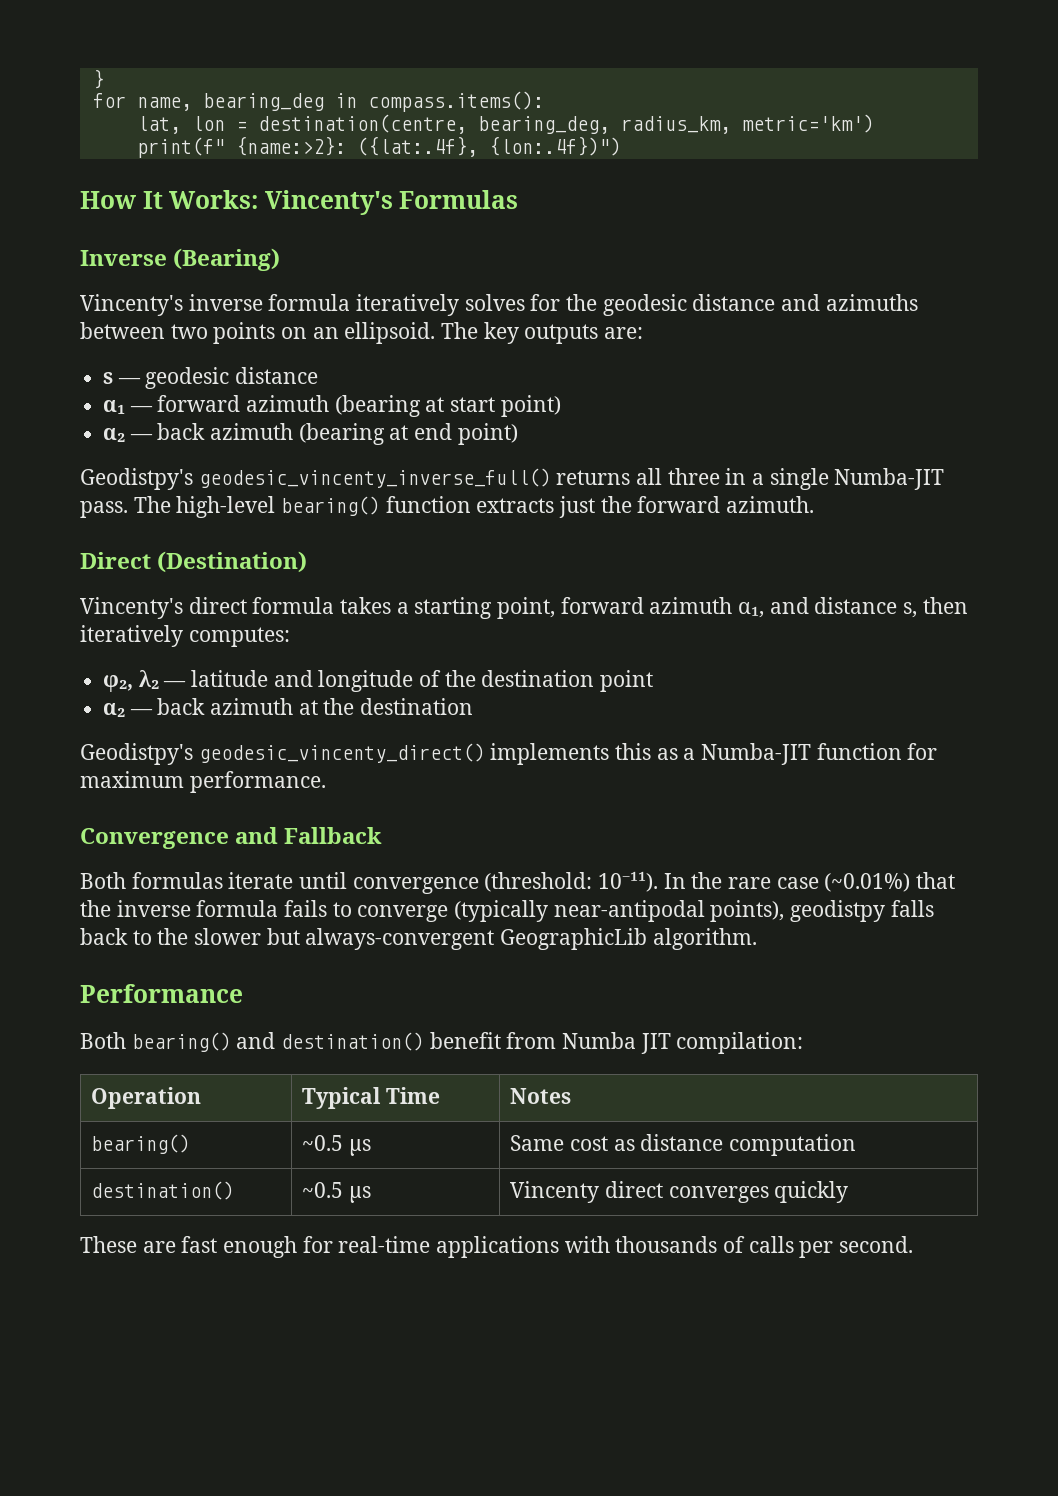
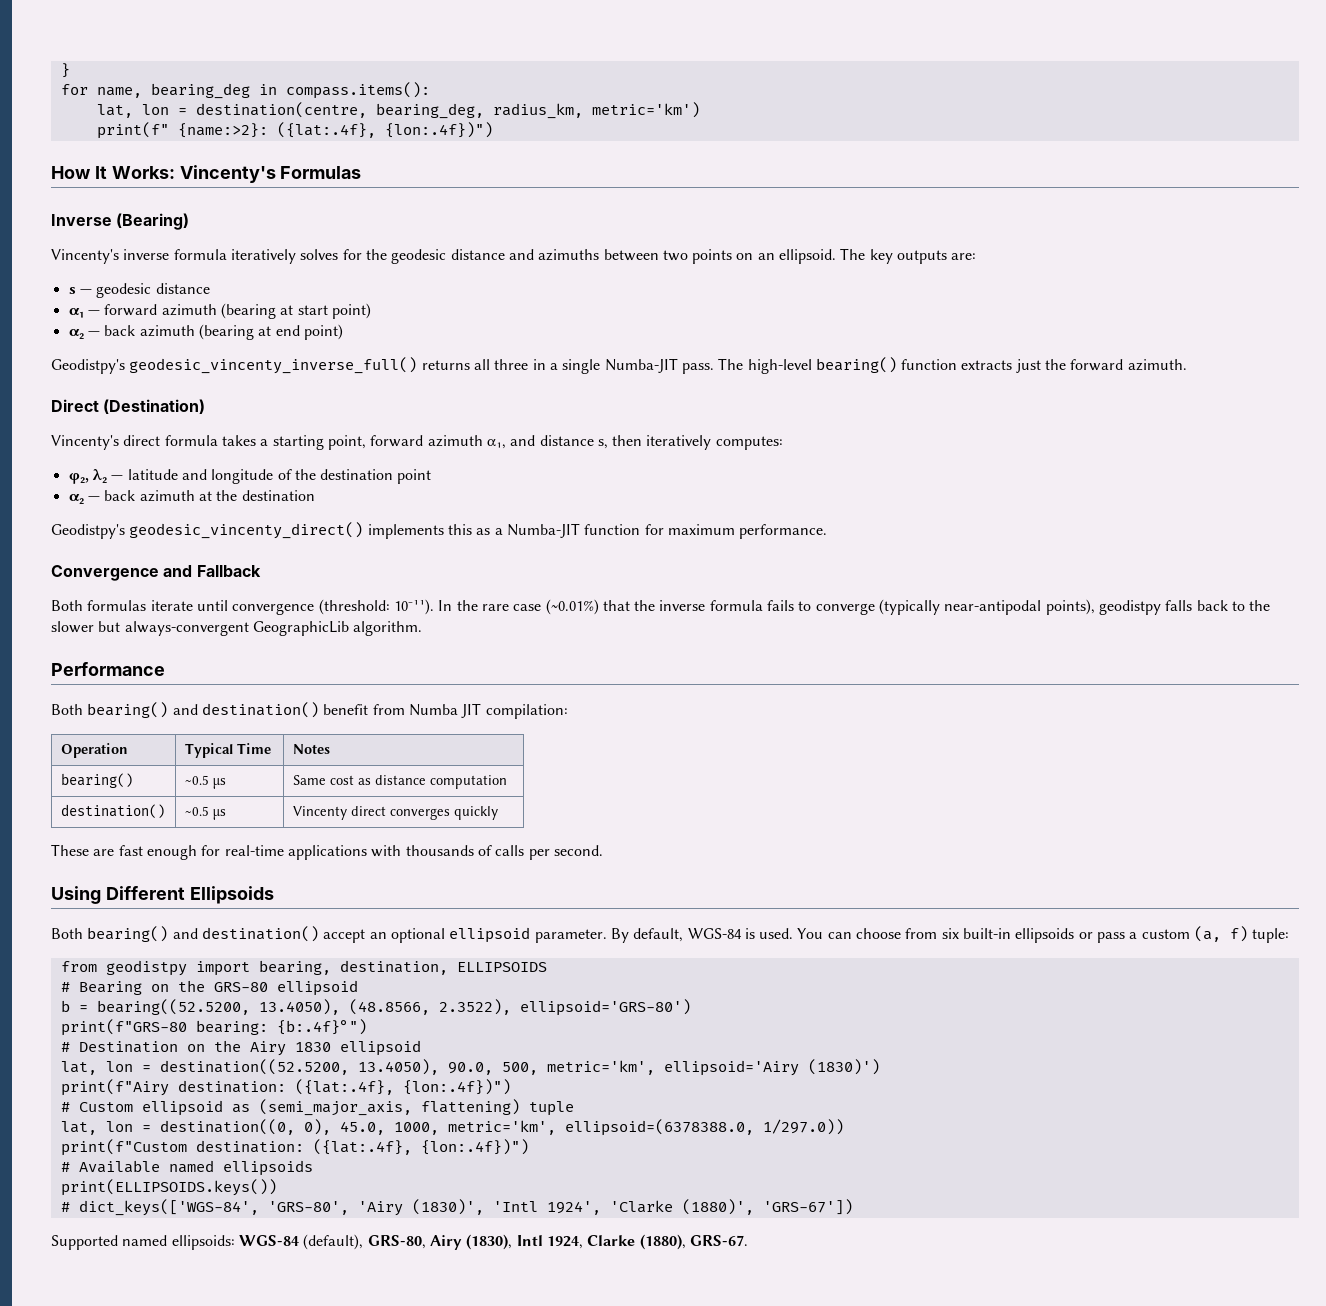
(914, 1244) none -> [51,886,274,904] [51,926,1290,943] [60,960,547,976] [60,980,358,996] [60,999,691,1016] [60,1019,367,1036] [60,1040,421,1056] [60,1059,880,1076] [60,1079,511,1096] [60,1099,574,1116] [60,1119,844,1136] [60,1139,529,1156] [60,1160,313,1176] [60,1179,277,1196] [60,1199,853,1216] [51,1234,748,1250] // Using Different Ellipsoids // Both bearing() and destination() accept an optional ellipsoid parameter. By default, WGS-84 is used. You can choose from six built-in ellipsoids or pass a custom (a, f) tuple: // from geodistpy import bearing, destination, ELLIPSOIDS // # Bearing on the GRS-80 ellipsoid // b = bearing((52.5200, 13.4050), (48.8566, 2.3522), ellipsoid='GRS-80') // print(f"GRS-80 bearing: {b:.4f}°") // # Destination on the Airy 1830 ellipsoid // lat, lon = destination((52.5200, 13.4050), 90.0, 500, metric='km', ellipsoid='Airy (1830)') // print(f"Airy destination: ({lat:.4f}, {lon:.4f})") // # Custom ellipsoid as (semi_major_axis, flattening) tuple // lat, lon = destination((0, 0), 45.0, 1000, metric='km', ellipsoid=(6378388.0, 1/297.0)) // print(f"Custom destination: ({lat:.4f}, {lon:.4f})") // # Available named ellipsoids // print(ELLIPSOIDS.keys()) // # dict_keys(['WGS-84', 'GRS-80', 'Airy (1830)', 'Intl 1924', 'Clarke (1880)', 'GRS-67']) // Supported named ellipsoids: WGS-84 (default), GRS-80, Airy (1830), Intl 1924, Clarke (1880), GRS-67.

